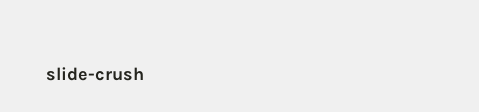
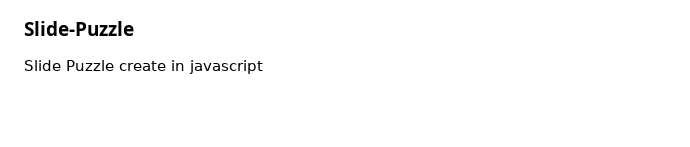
[46,67,144,81] slide-crush -> [24,21,134,36] [24,60,263,74] Slide-Puzzle // Slide Puzzle create in javascript

